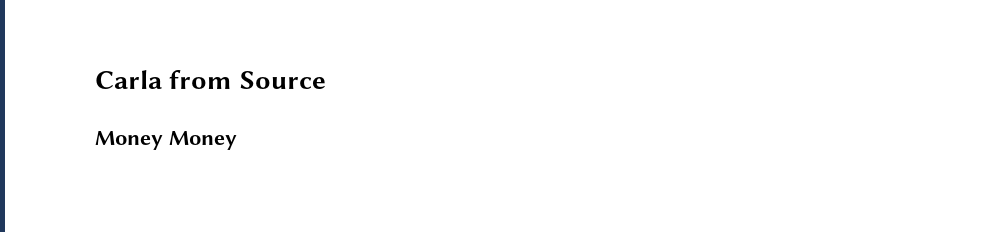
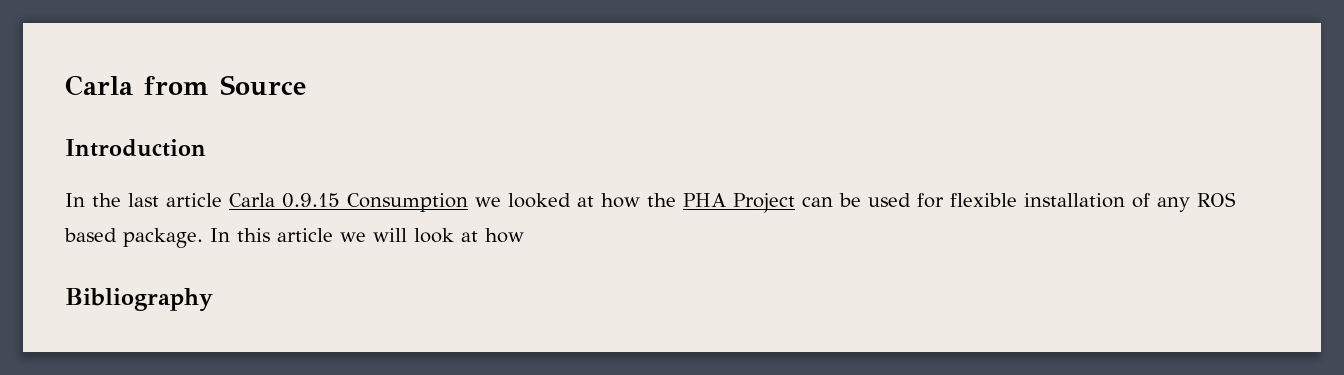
[95,131,237,150] Money Money -> [65,139,206,157] [65,192,1236,213] [64,228,524,248] [65,288,213,312] Introduction // In the last article Carla 0.9.15 Consumption we looked at how the PHA Project can be used for flexible installation of any ROS based package. In this article we will look at how // Bibliography

